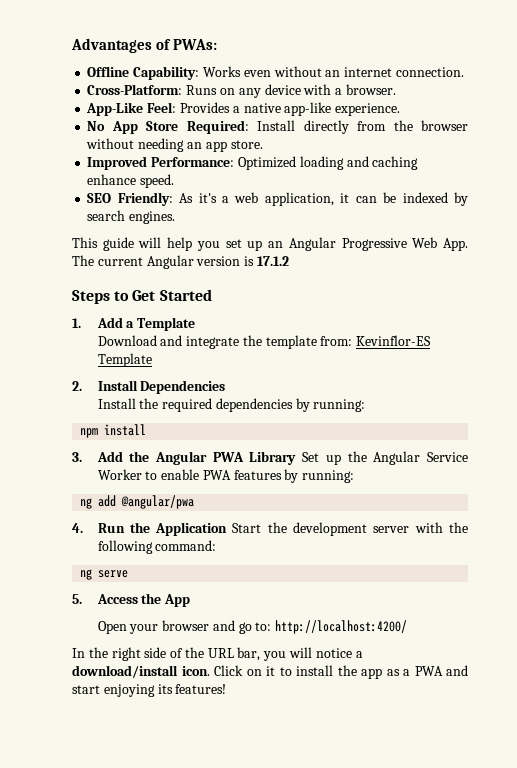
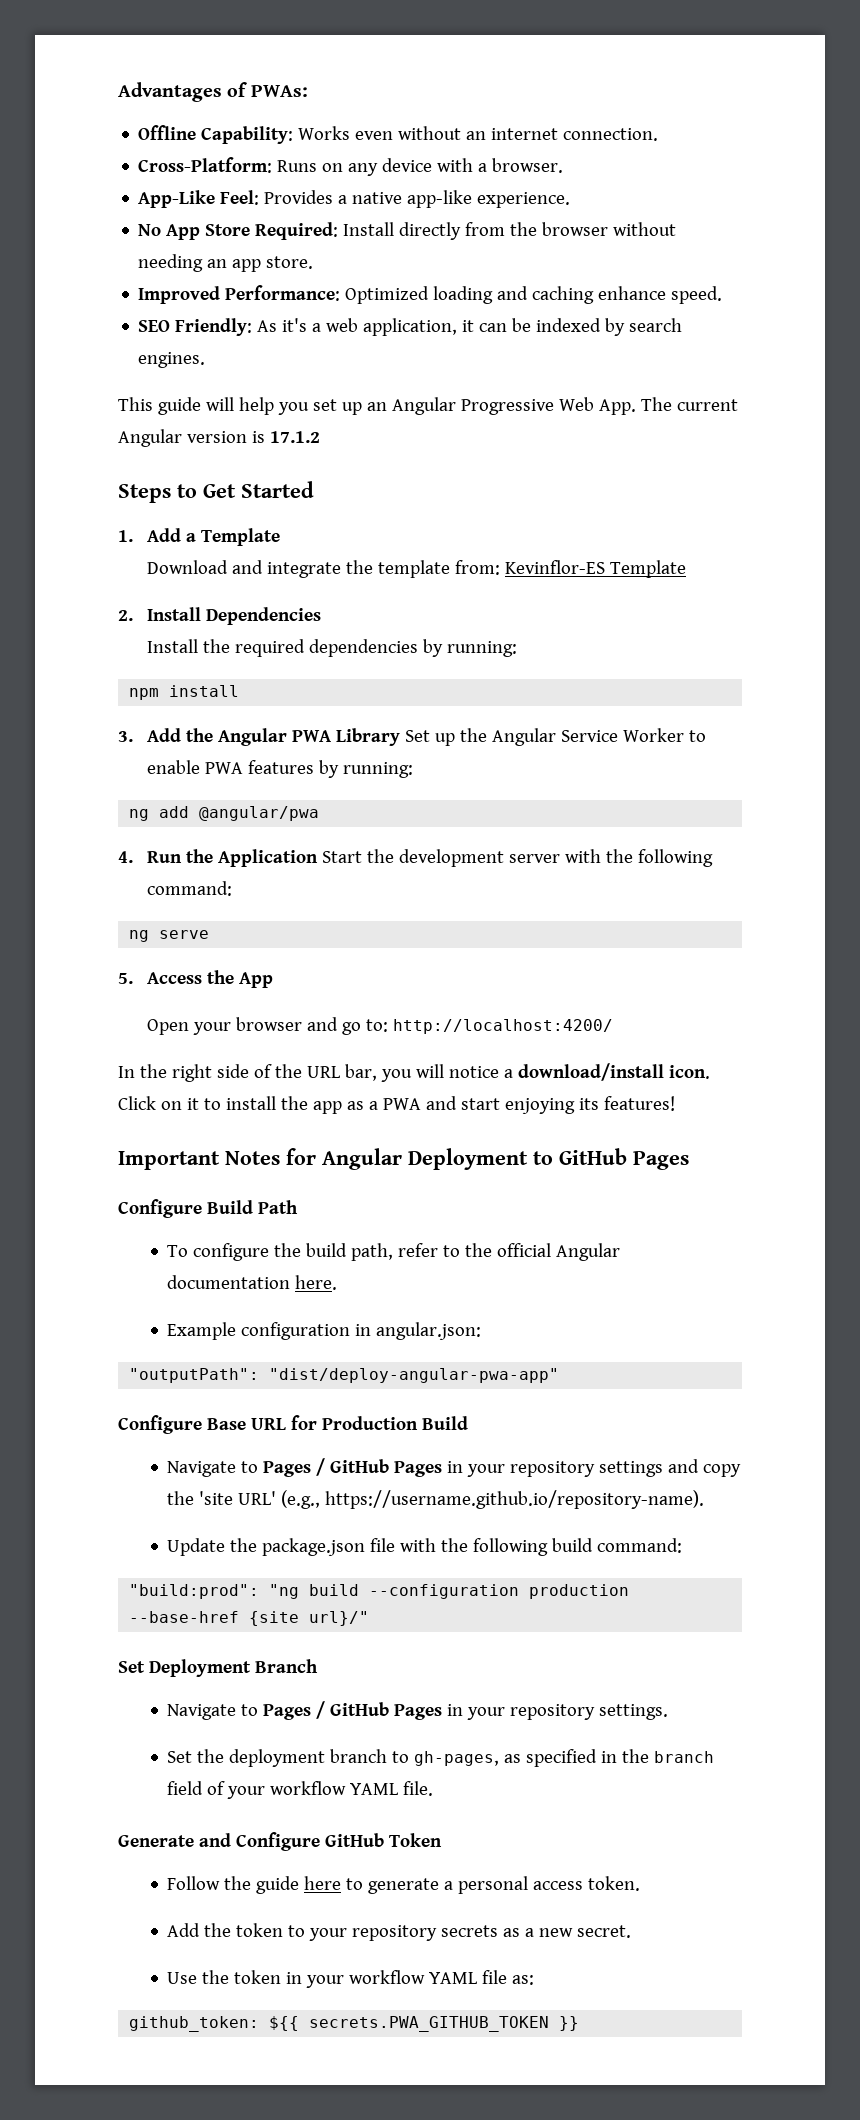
(227, 689) none -> [118,1148,689,1170] [118,1199,298,1218] [167,1243,621,1261] [167,1275,338,1290] [167,1322,482,1340] [129,1368,560,1383] [118,1415,468,1434] [167,1458,742,1477] [167,1490,705,1509] [167,1538,683,1556] [129,1584,630,1599] [129,1611,370,1626] [118,1659,318,1677] [167,1701,669,1720] [167,1749,715,1767] [167,1781,434,1799] [118,1832,442,1851] [167,1876,641,1894] [167,1923,632,1941] [167,1970,535,1988] [129,2016,580,2032] // Important Notes for Angular Deployment to GitHub Pages // Configure Build Path // To configure the build path, refer to the official Angular documentation here. // Example configuration in angular.json: // "outputPath": "dist/deploy-angular-pwa-app" // Configure Base URL for Production Build // Navigate to Pages / GitHub Pages in your repository settings and copy the 'site URL' (e.g., https://username.github.io/repository-name). // Update the package.json file with the following build command: // "build:prod": "ng build --configuration production --base-href {site url}/" // Set Deployment Branch // Navigate to Pages / GitHub Pages in your repository settings. // Set the deployment branch to gh-pages, as specified in the branch field of your workflow YAML file. // Generate and Configure GitHub Token // Follow the guide here to generate a personal access token. // Add the token to your repository secrets as a new secret. // Use the token in your workflow YAML file as: // github_token: ${{ secrets.PWA_GITHUB_TOKEN }}

